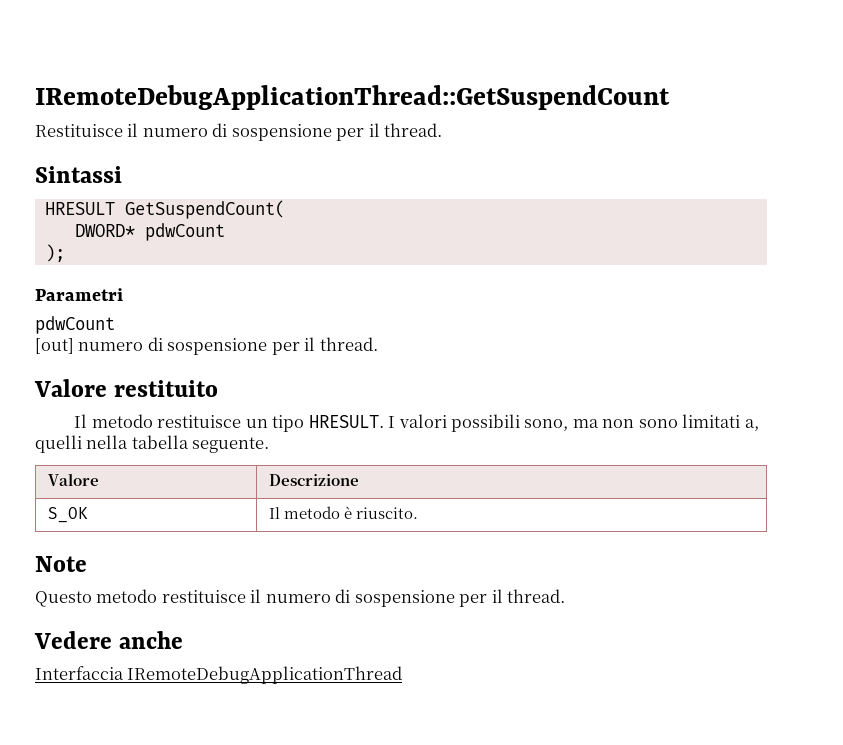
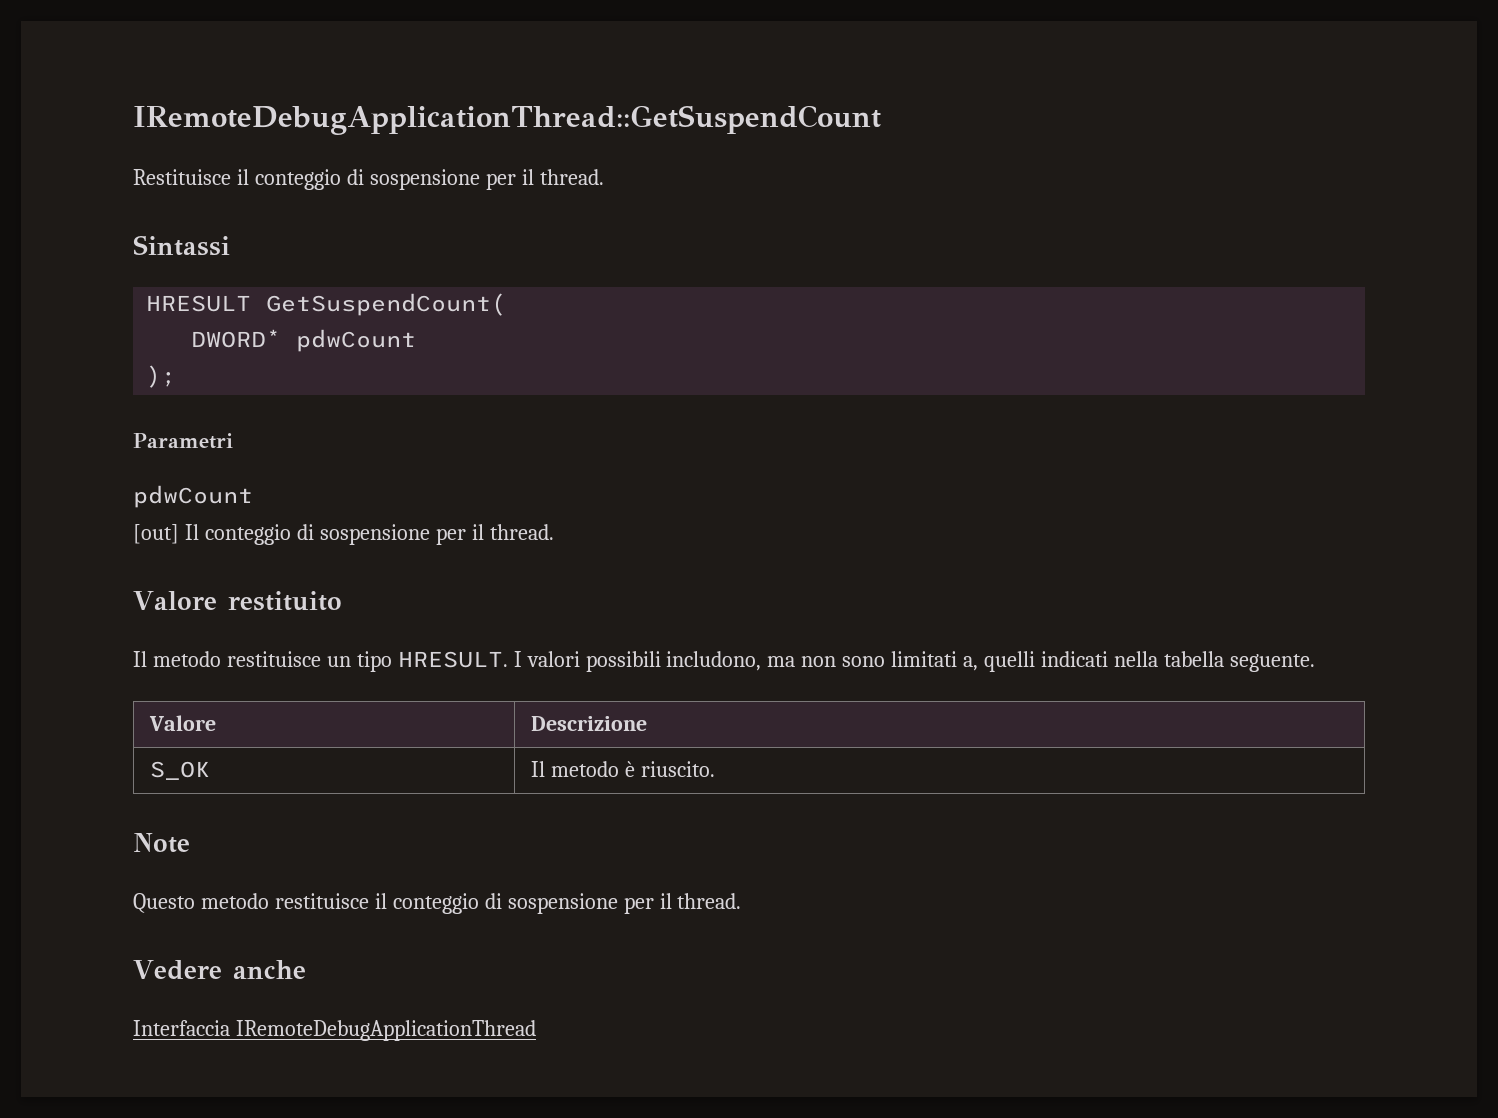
[142,128,208,137] numero -> [254,169,341,190] conteggio
[78,342,144,351] numero -> [184,524,291,545] Il conteggio
[524,419,569,431] sono, -> [666,651,762,671] includono,
(82, 444) none -> [1041,651,1109,667] indicati
[265,594,331,603] numero -> [392,893,479,914] conteggio

